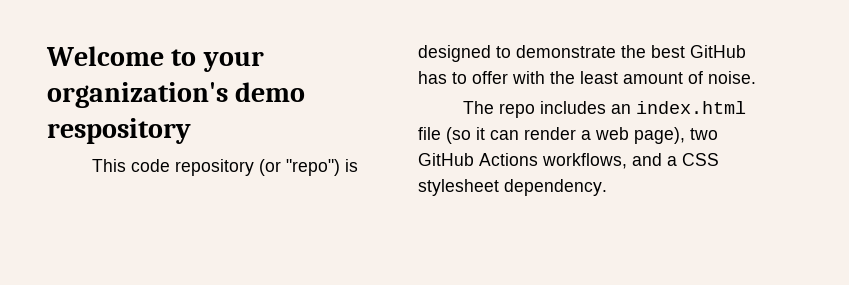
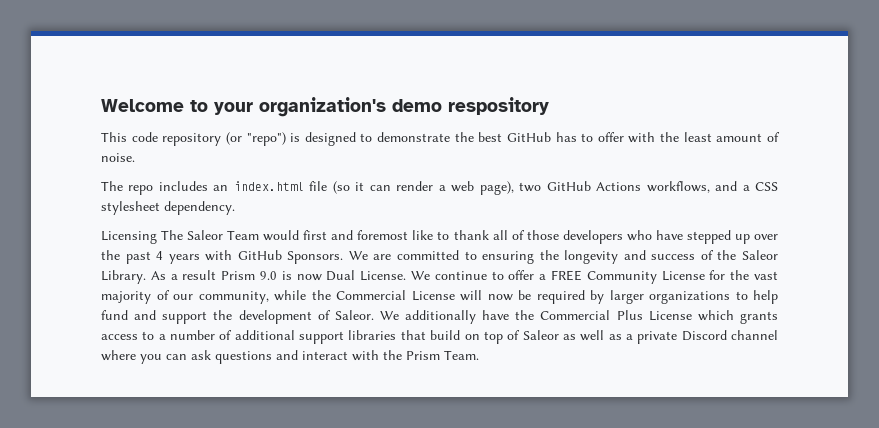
(607, 187) none -> [101,230,778,244] [101,250,778,264] [101,270,778,284] [101,290,778,304] [101,310,778,324] [101,330,779,344] [101,350,479,364] // Licensing The Saleor Team would first and foremost like to thank all of those developers who have stepped up over the past 4 years with GitHub Sponsors. We are committed to ensuring the longevity and success of the Saleor Library. As a result Prism 9.0 is now Dual License. We continue to offer a FREE Community License for the vast majority of our community, while the Commercial License will now be required by larger organizations to help fund and support the development of Saleor. We additionally have the Commercial Plus License which grants access to a number of additional support libraries that build on top of Saleor as well as a private Discord channel where you can ask questions and interact with the Prism Team.

